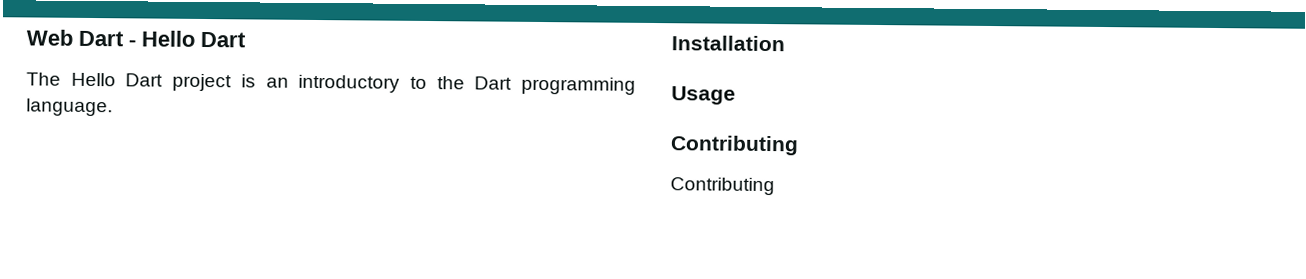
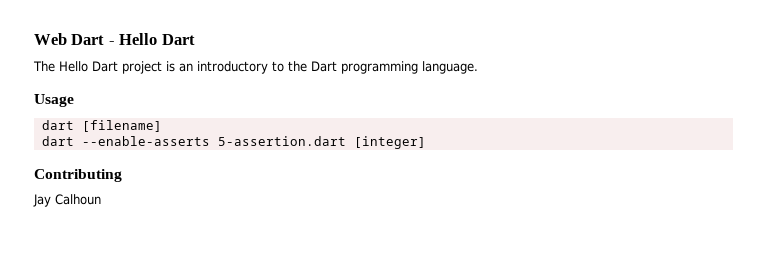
[671,35,785,52] [671,86,736,105] Installation // Usage -> [34,94,74,107] [41,120,162,132] [41,136,426,149] Usage // dart [filename] // dart --enable-asserts 5-assertion.dart [integer]
[670,177,775,196] Contributing -> [33,194,101,207] Jay Calhoun

